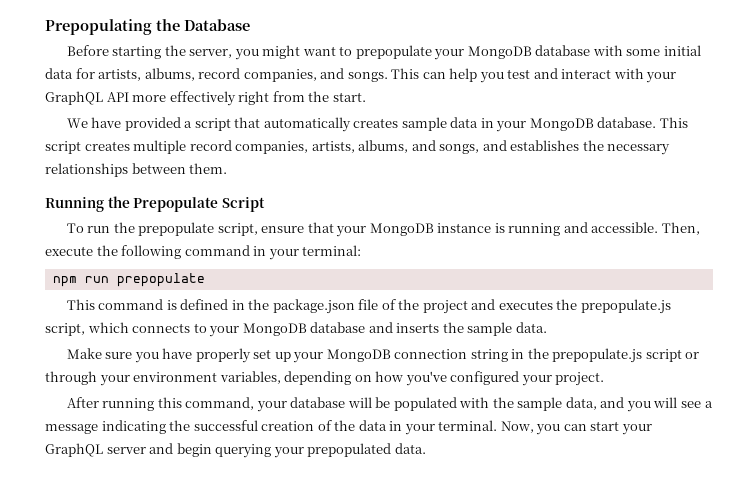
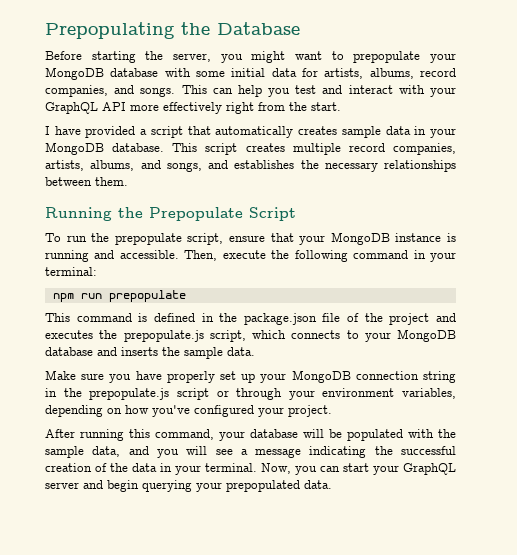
[66,118,88,128] We -> [45,126,50,135] I

